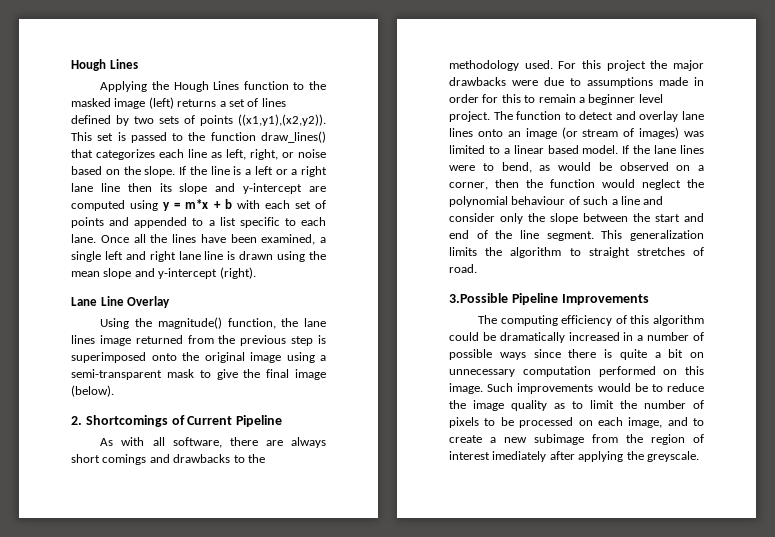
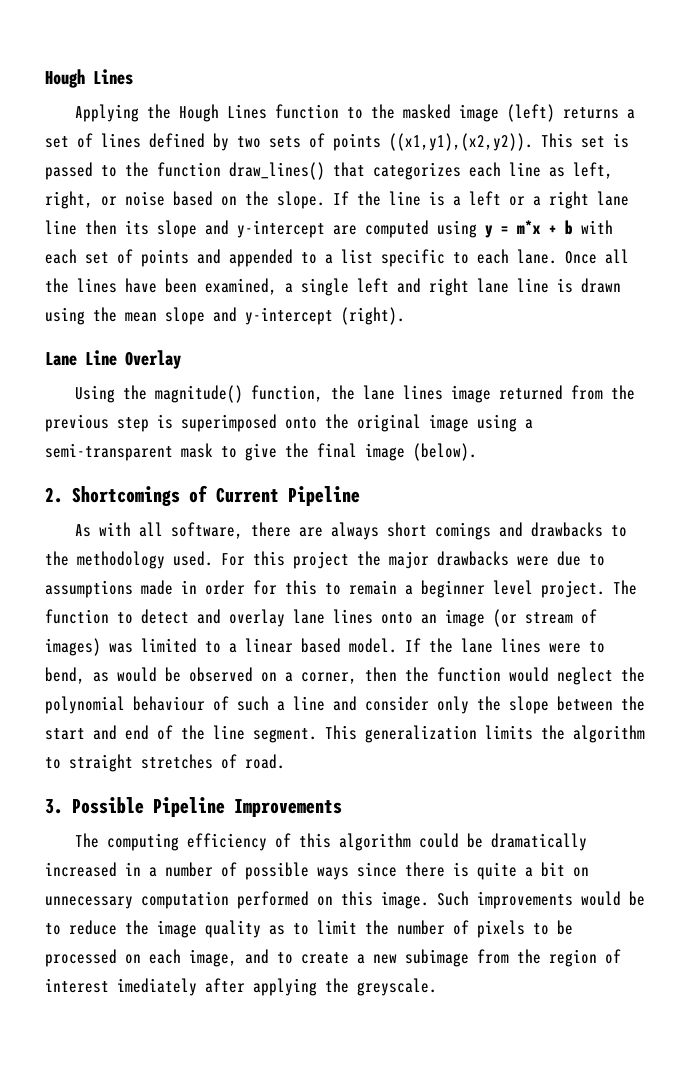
[449,293,508,303] 3.Possible -> [45,797,144,814] 3. Possible

